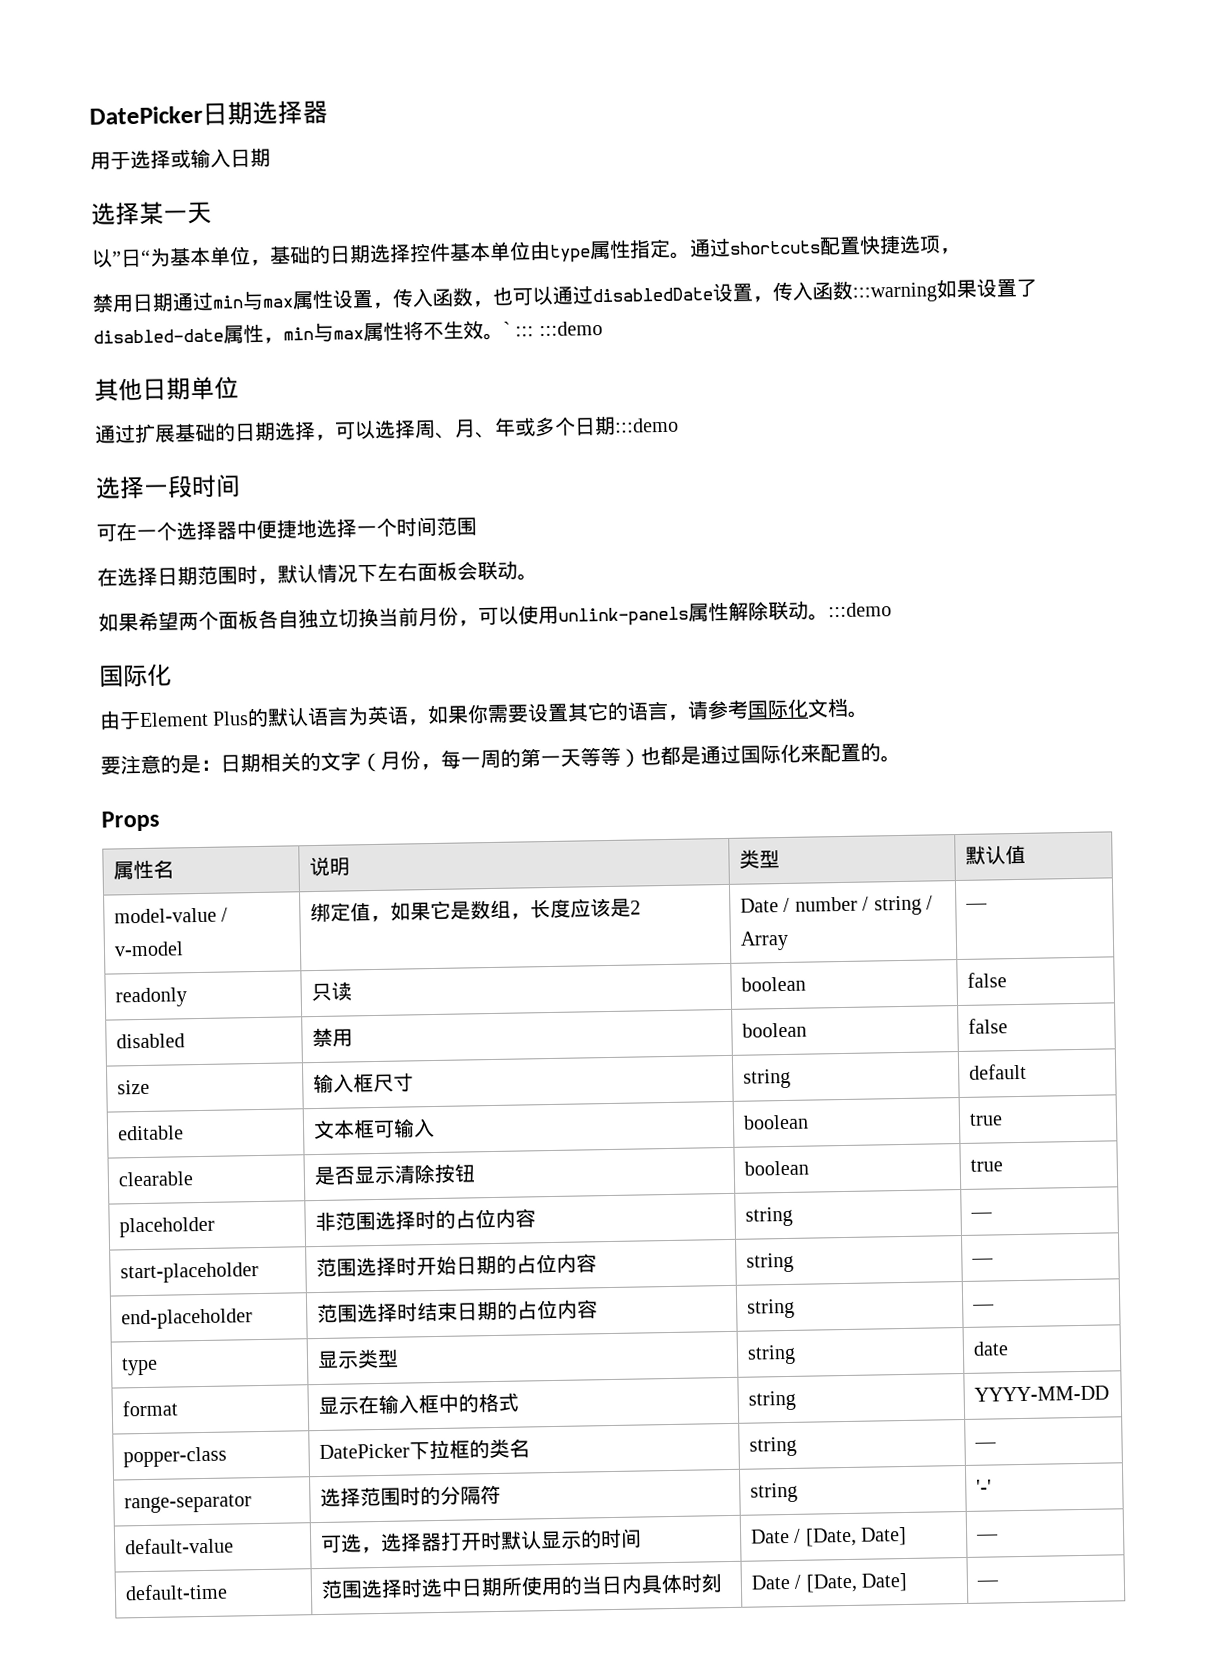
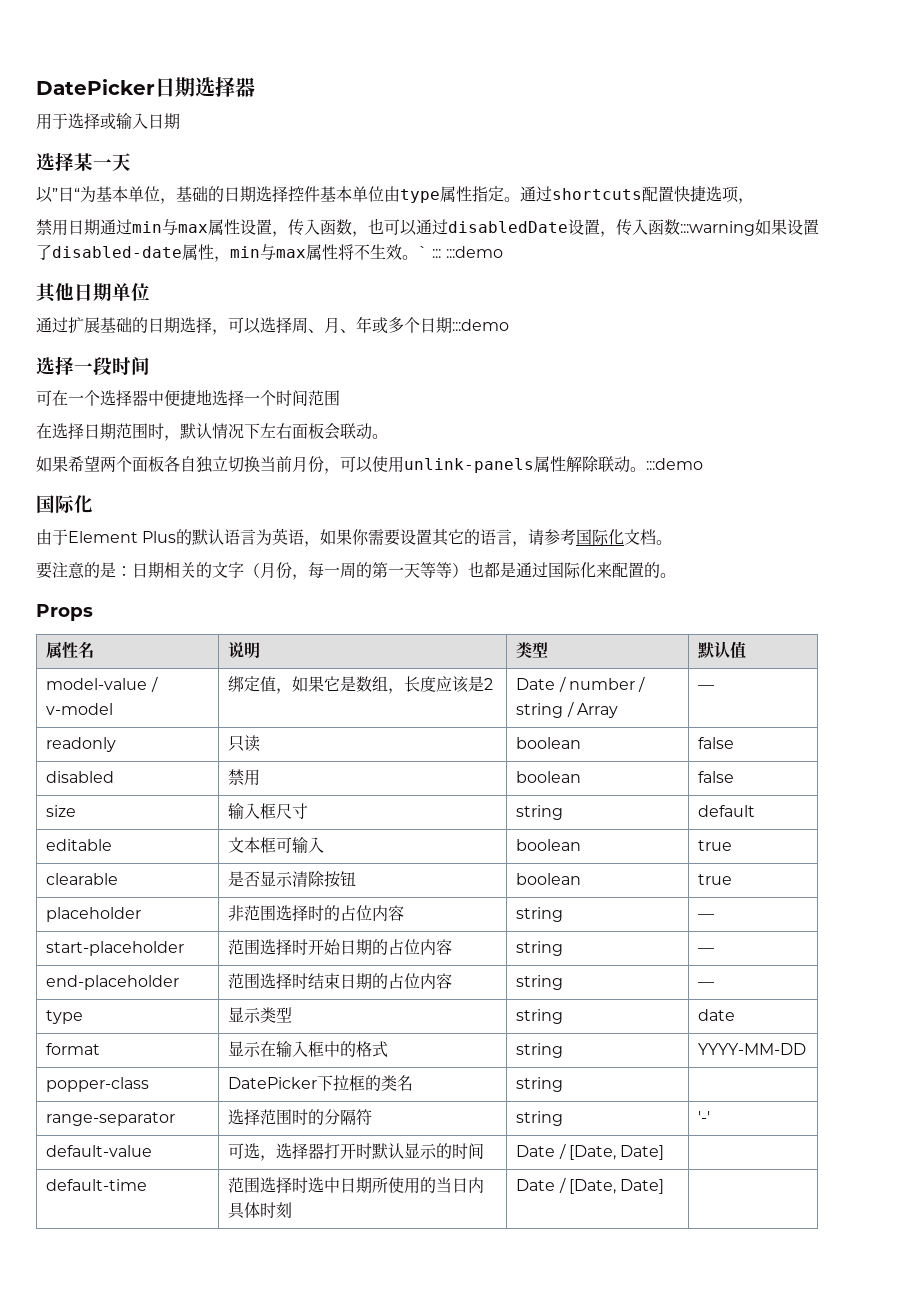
[973,1442,997,1448] — -> (564, 1084) none
[975,1534,999,1540] — -> (665, 1152) none
[975,1580,999,1586] — -> (665, 1186) none

